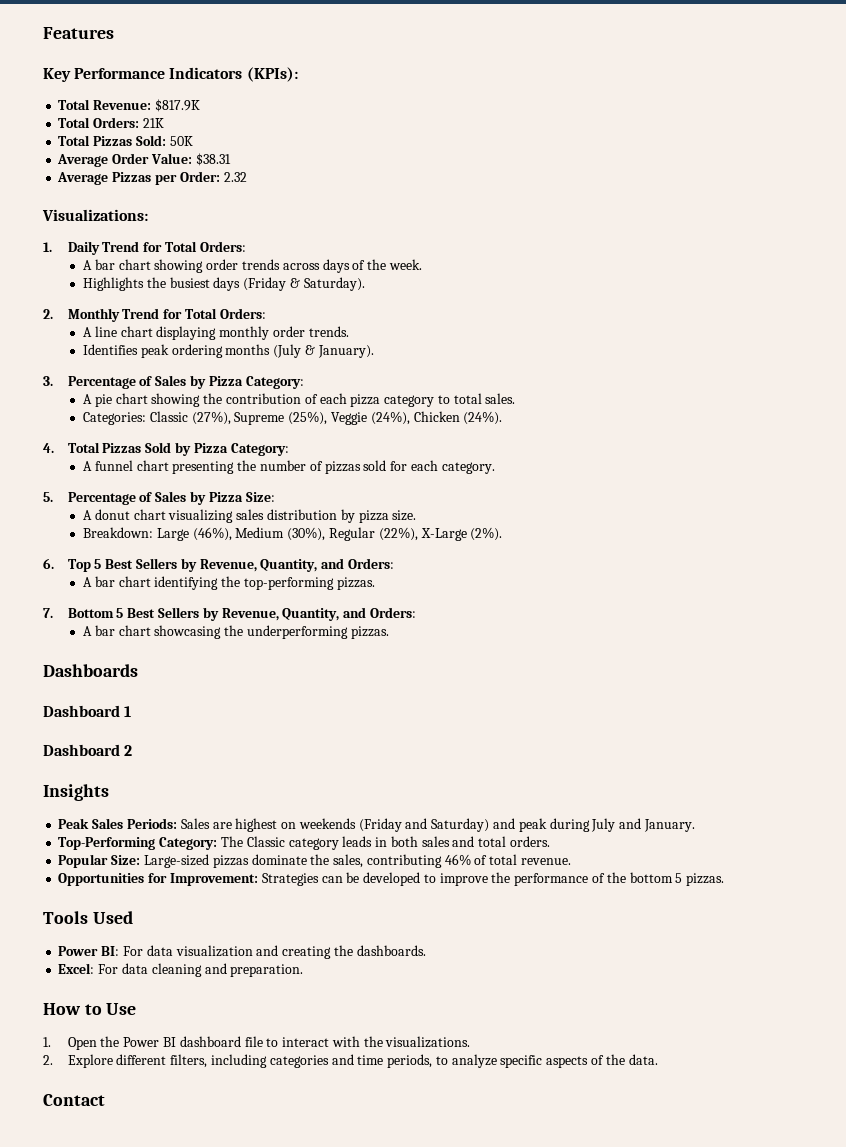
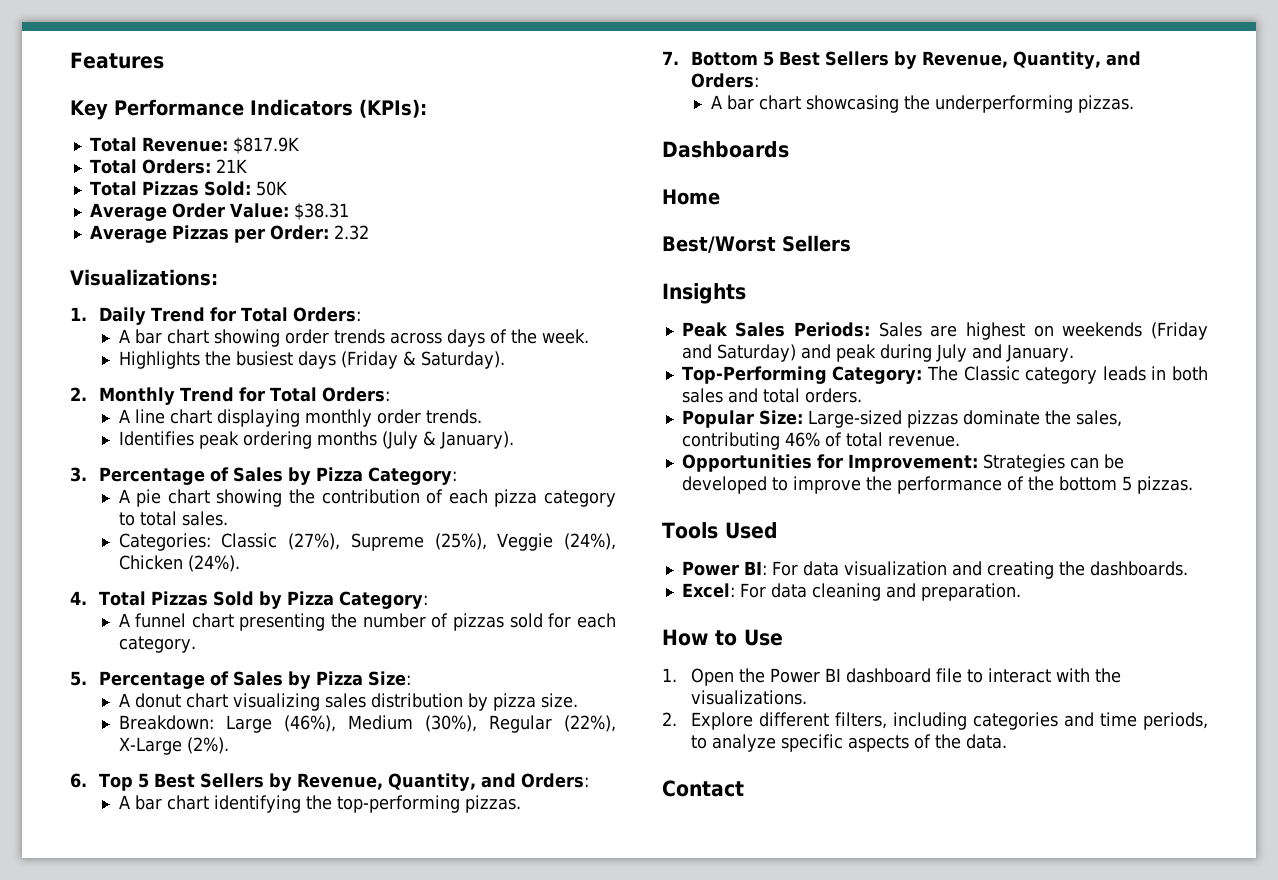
[43,705,132,717] [43,744,133,756] Dashboard 1 // Dashboard 2 -> [662,189,720,205] [662,235,851,253] Home // Best/Worst Sellers

